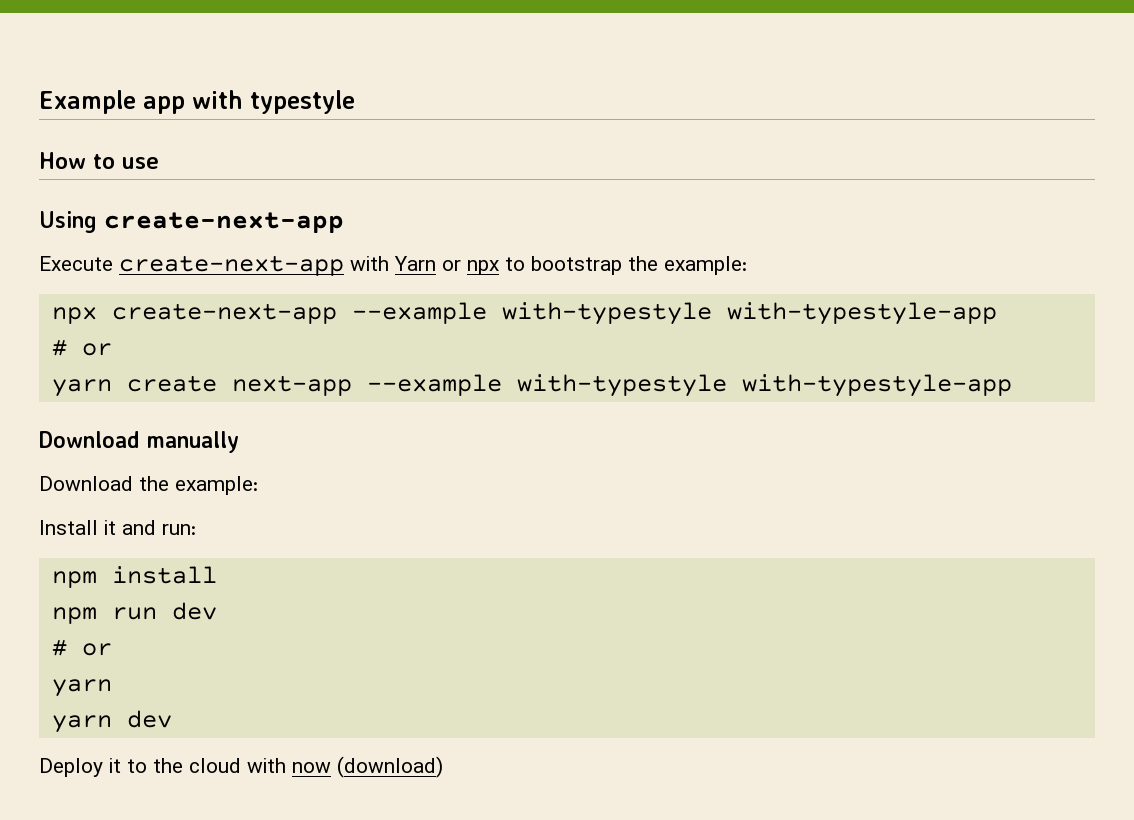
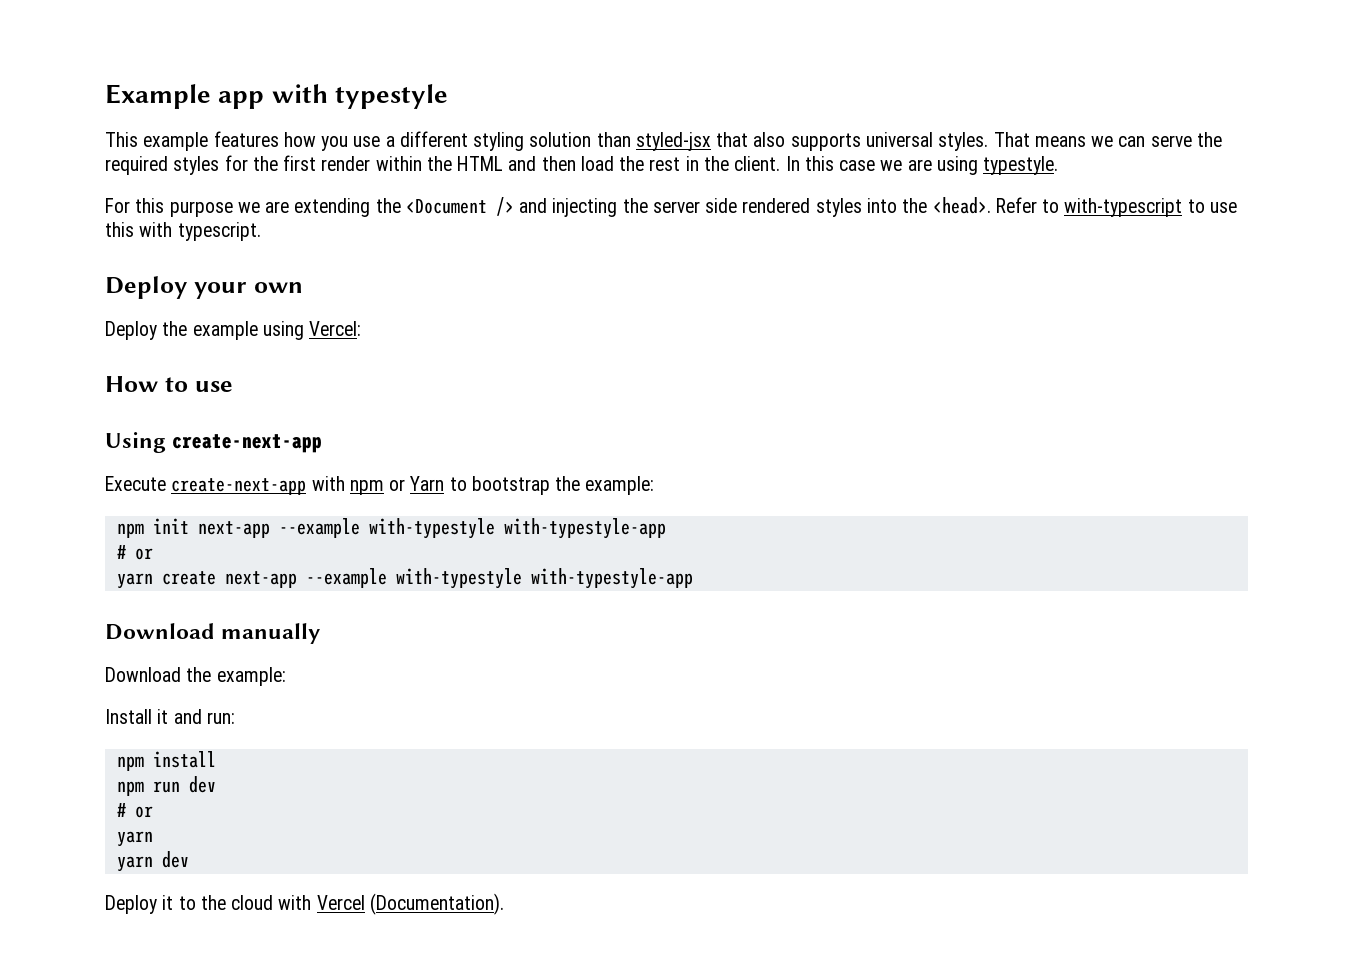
(355, 102) none -> [105,131,1222,151] [105,155,1059,175] [105,197,1237,217] [105,222,261,241] [105,276,303,299] [105,321,362,340] // This example features how you use a different styling solution than styled-jsx that also supports universal styles. That means we can serve the required styles for the first render within the HTML and then load the rest in the client. In this case we are using typestyle. // For this purpose we are extending the <Document /> and injecting the server side rendered styles into the <head>. Refer to with-typescript to use this with typescript. // Deploy your own // Deploy the example using Vercel:
[394,256,499,275] Yarn or npx -> [349,476,445,495] npm or Yarn
[51,303,337,324] npx create-next-app -> [116,518,270,538] npm init next-app
[292,756,443,778] now (download) -> [316,893,504,915] Vercel (Documentation).

